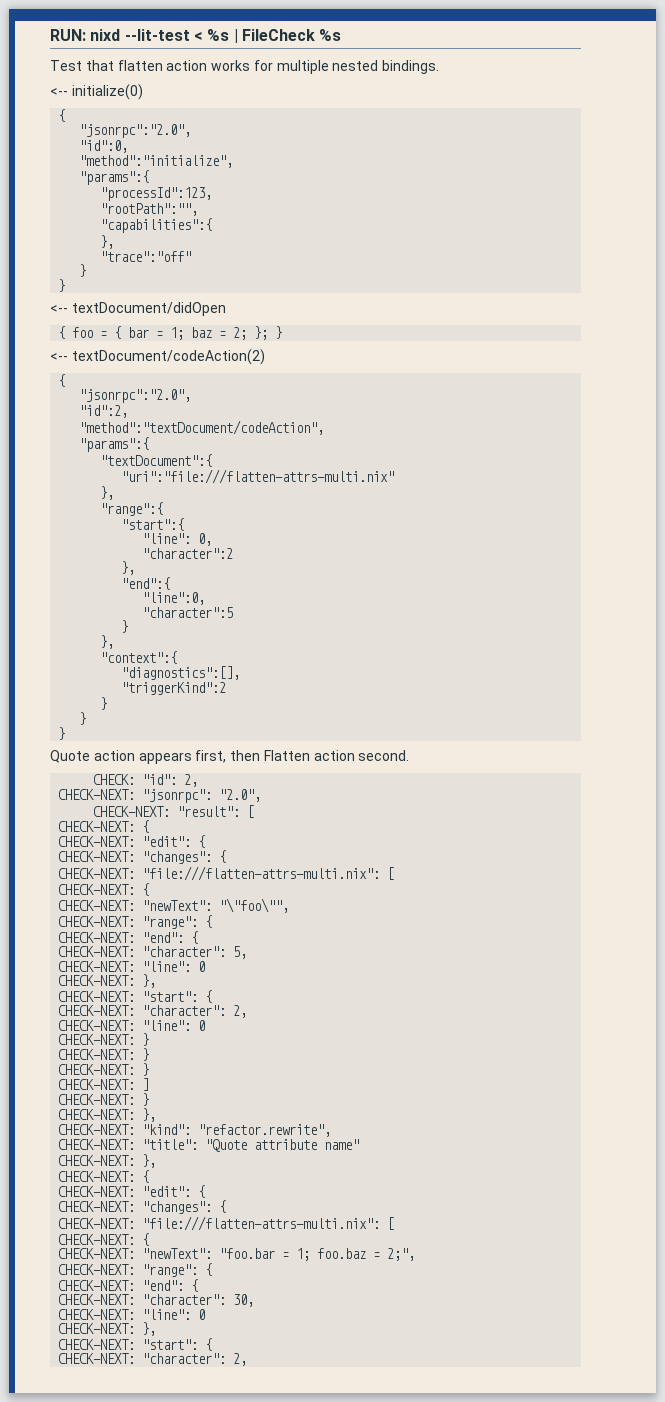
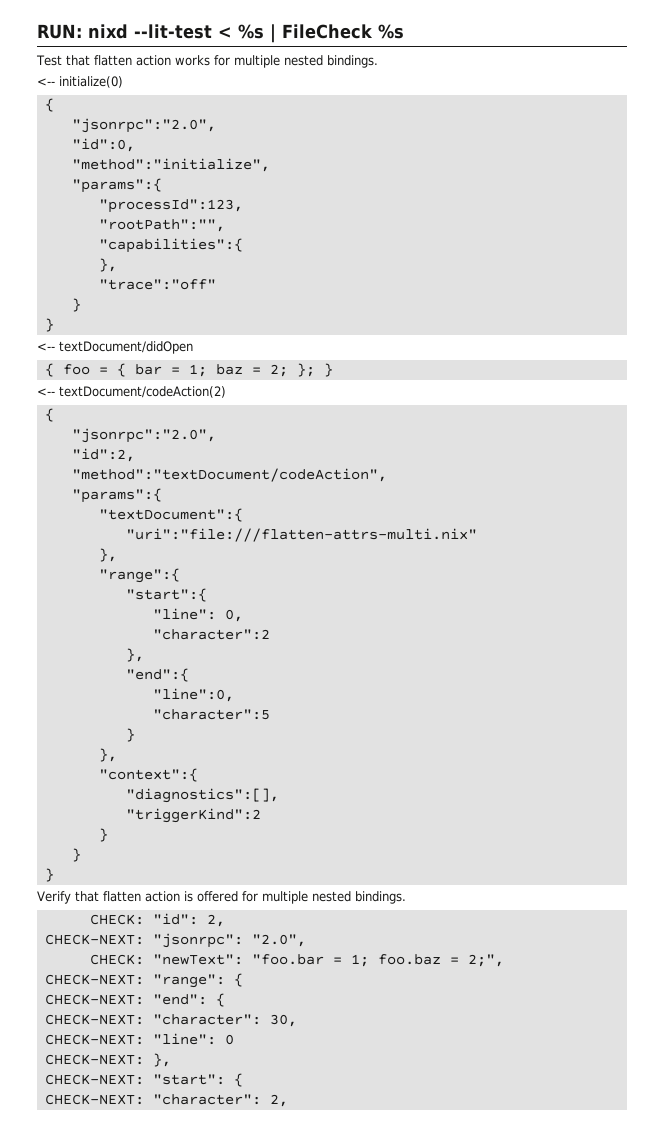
[50,750,410,764] Quote action appears first, then Flatten action second. -> [37,891,406,904] Verify that flatten action is offered for multiple nested bindings.
[93,805,255,818] [58,820,150,833] [58,835,206,848] [58,850,227,864] [58,866,395,881] [58,883,150,896] [58,898,290,913] [58,915,213,929] [58,931,199,944] [58,946,248,959] [58,961,206,972] [58,974,157,988] [58,990,213,1003] [58,1005,248,1018] [58,1020,206,1031] [58,1033,150,1046] [58,1048,150,1061] [58,1063,150,1076] [58,1078,150,1091] [58,1093,150,1106] [58,1108,157,1122] [58,1124,332,1137] [58,1139,360,1152] [58,1154,157,1168] [58,1170,150,1183] [58,1185,206,1198] [58,1200,227,1214] [58,1216,395,1231] [58,1233,150,1246] [58,1248,136,1259] CHECK-NEXT: "result": [ // CHECK-NEXT: { // CHECK-NEXT: "edit": { // CHECK-NEXT: "changes": { // CHECK-NEXT: "file:///flatten-attrs-multi.nix": [ // CHECK-NEXT: { // CHECK-NEXT: "newText": "\"foo\"", // CHECK-NEXT: "range": { // CHECK-NEXT: "end": { // CHECK-NEXT: "character": 5, // CHECK-NEXT: "line": 0 // CHECK-NEXT: }, // CHECK-NEXT: "start": { // CHECK-NEXT: "character": 2, // CHECK-NEXT: "line": 0 // CHECK-NEXT: } // CHECK-NEXT: } // CHECK-NEXT: } // CHECK-NEXT: ] // CHECK-NEXT: } // CHECK-NEXT: }, // CHECK-NEXT: "kind": "refactor.rewrite", // CHECK-NEXT: "title": "Quote attribute name" // CHECK-NEXT: }, // CHECK-NEXT: { // CHECK-NEXT: "edit": { // CHECK-NEXT: "changes": { // CHECK-NEXT: "file:///flatten-attrs-multi.nix": [ // CHECK-NEXT: { // CHECK-NEXT: -> [89,954,144,965] CHECK:

